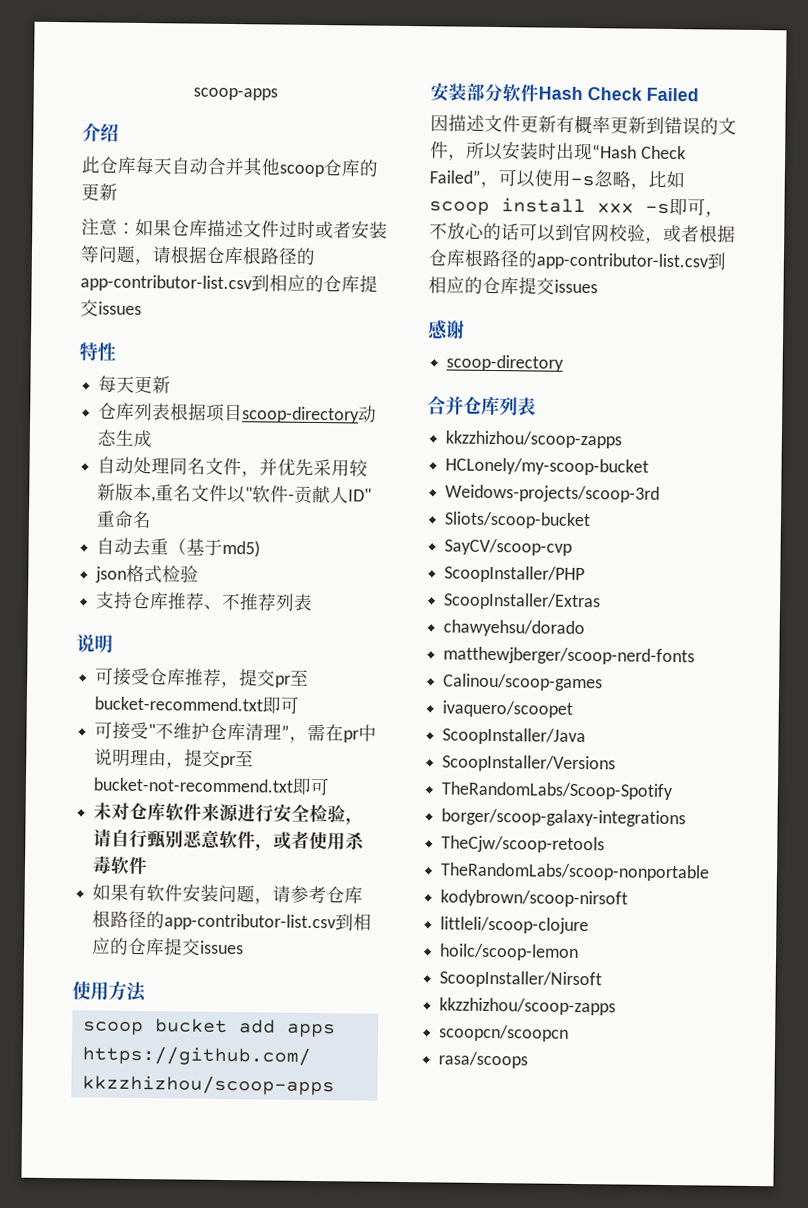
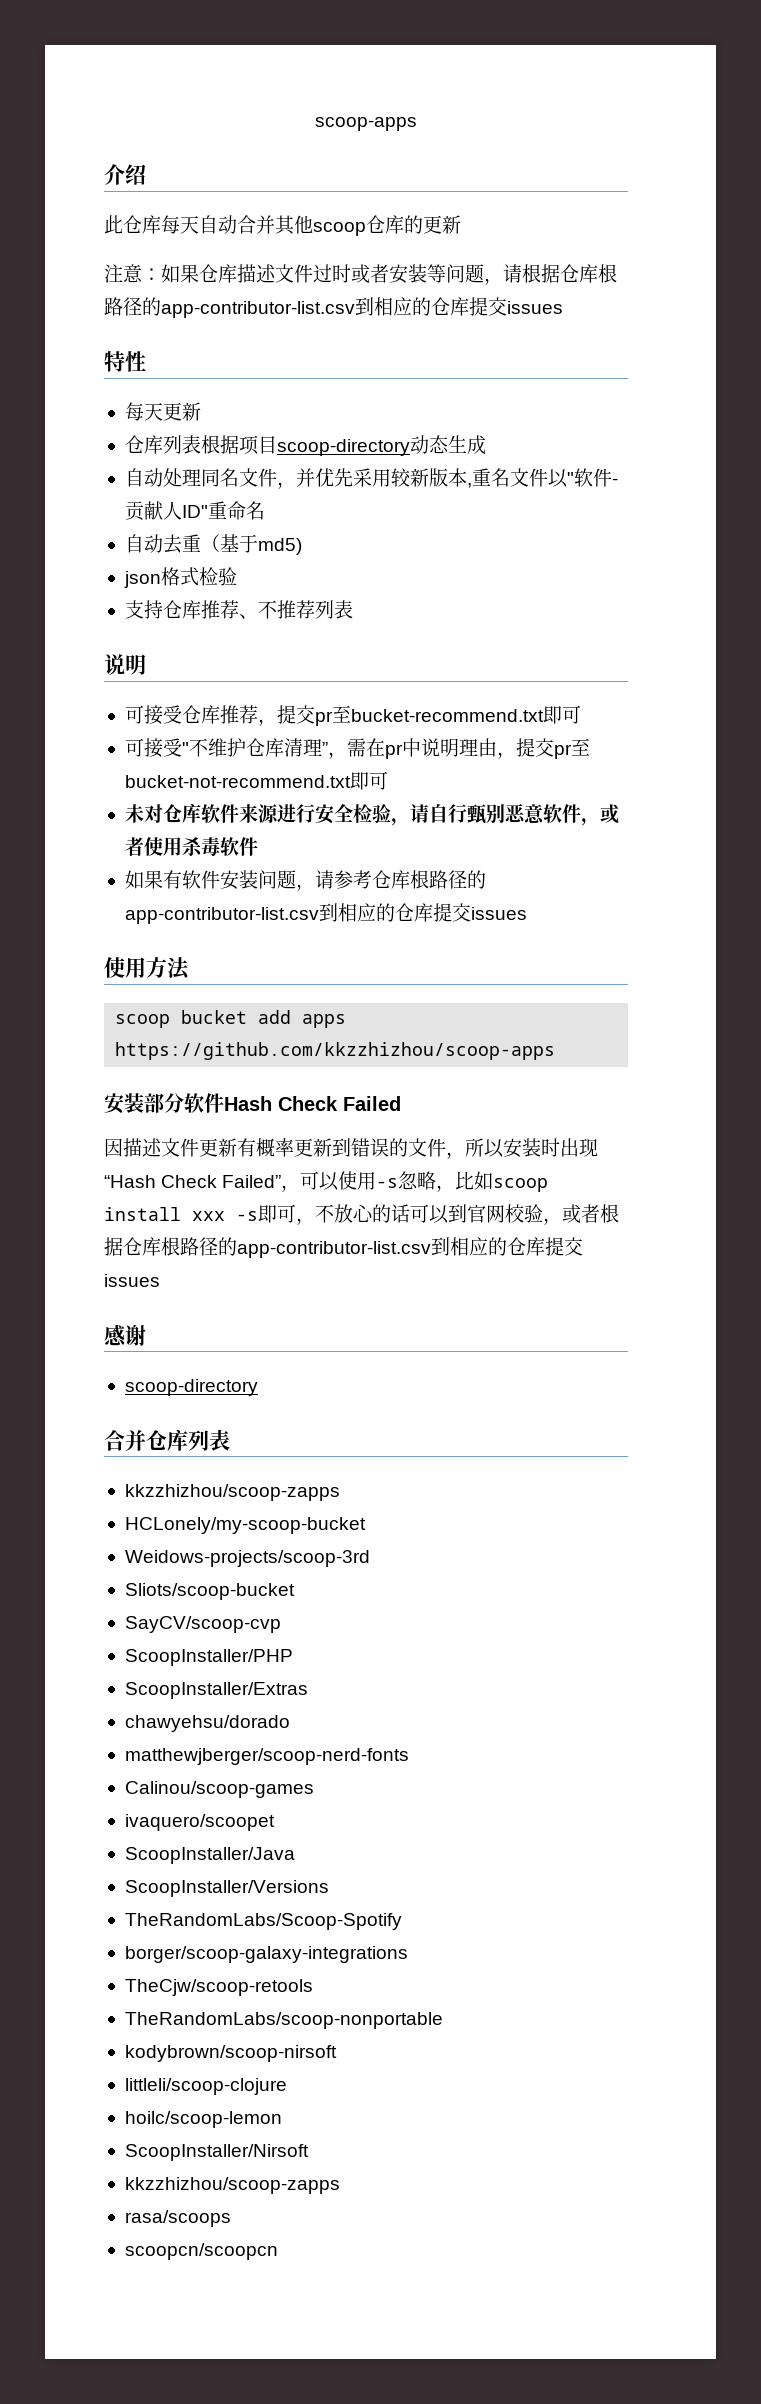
(617, 1006) none -> [124,2210,231,2227] // rasa/scoops
[438,1051,529,1069] // rasa/scoops -> (278, 2251) none

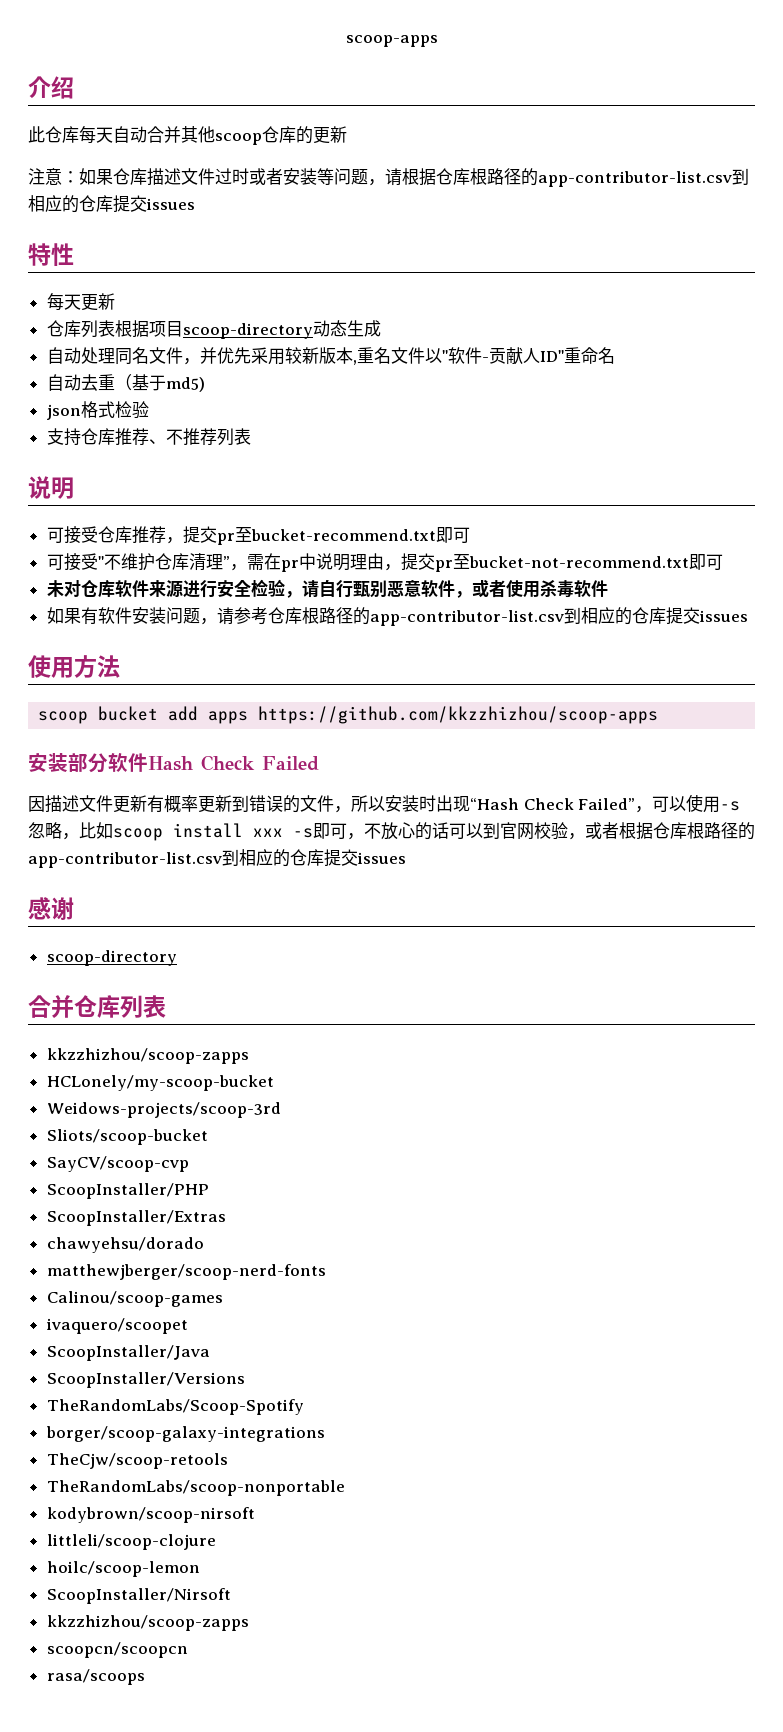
(340, 2185) none -> [46,1642,188,1658] // scoopcn/scoopcn
[124,2243,278,2260] // scoopcn/scoopcn -> (145, 1677) none

